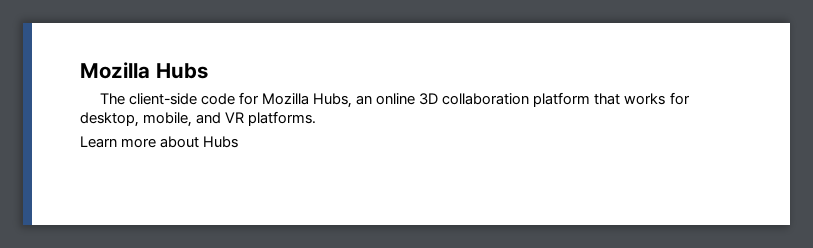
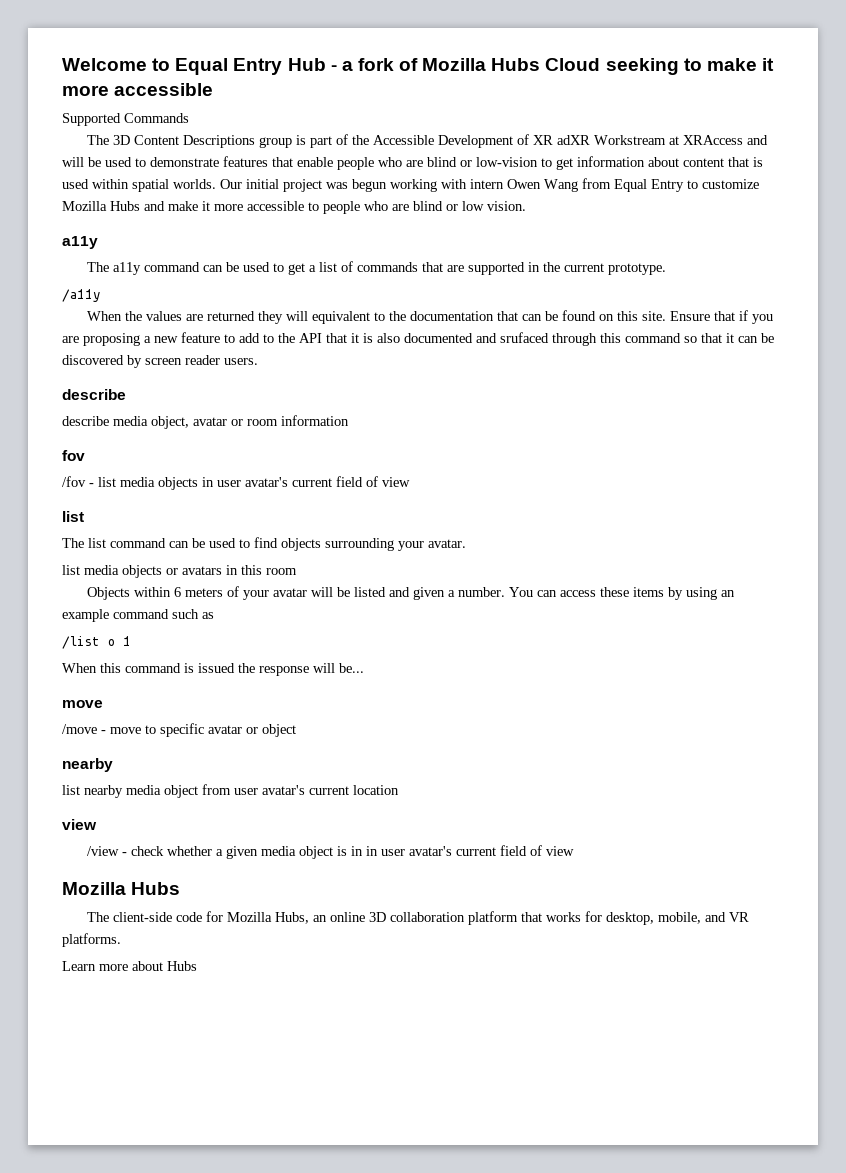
(80, 70) none -> [62,58,774,75] [62,83,214,96] [62,113,189,126] [87,134,769,148] [62,156,763,170] [62,178,759,192] [62,201,526,214] [62,236,98,249] [87,261,667,275] [62,289,101,302] [87,310,774,324] [62,332,774,346] [62,355,258,368] [62,389,126,400] [62,415,349,429] [62,450,85,461] [62,476,410,490] [62,511,84,522] [62,537,466,551] [62,565,297,578] [87,586,736,600] [62,609,214,622] [62,636,131,649] [62,663,364,676] [62,700,103,708] [62,723,296,737] [62,758,113,772] [62,784,399,798] [62,819,97,830] [87,845,575,859] Welcome to Equal Entry Hub - a fork of Mozilla Hubs Cloud seeking to make it more accessible // Supported Commands // The 3D Content Descriptions group is part of the Accessible Development of XR adXR Workstream at XRAccess and will be used to demonstrate features that enable people who are blind or low-vision to get information about content that is used within spatial worlds. Our initial project was begun working with intern Owen Wang from Equal Entry to customize Mozilla Hubs and make it more accessible to people who are blind or low vision. // a11y // The a11y command can be used to get a list of commands that are supported in the current prototype. // /a11y // When the values are returned they will equivalent to the documentation that can be found on this site. Ensure that if you are proposing a new feature to add to the API that it is also documented and srufaced through this command so that it can be discovered by screen reader users. // describe // describe media object, avatar or room information // fov // /fov - list media objects in user avatar's current field of view // list // The list command can be used to find objects surrounding your avatar. // list media objects or avatars in this room // Objects within 6 meters of your avatar will be listed and given a number. You can access these items by using an example command such as // /list o 1 // When this command is issued the response will be... // move // /move - move to specific avatar or object // nearby // list nearby media object from user avatar's current location // view // /view - check whether a given media object is in in user avatar's current field of view //

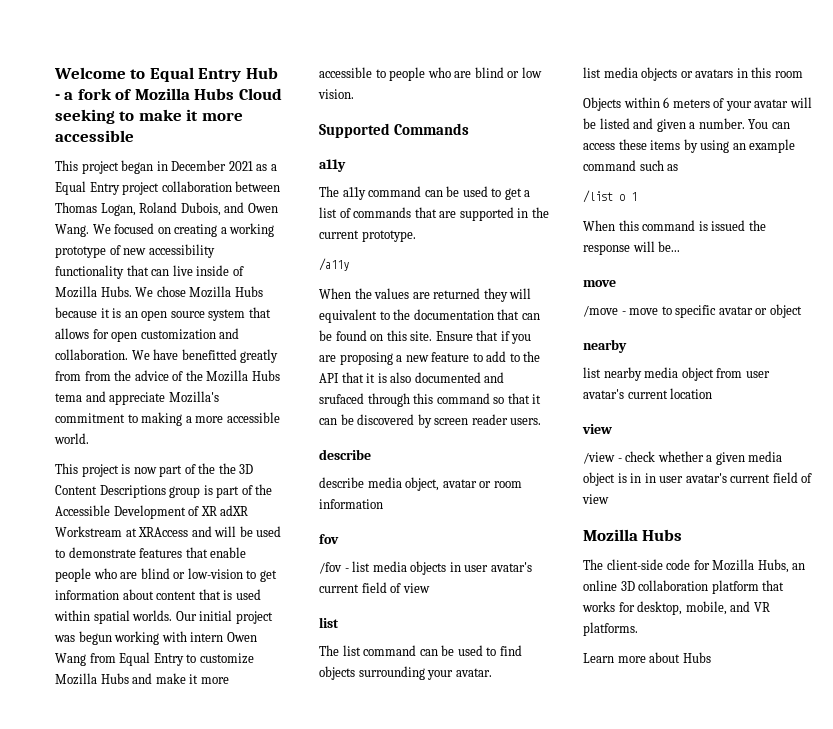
[62,113,189,126] [87,135,110,145] Supported Commands // The -> [55,160,277,174] [55,181,281,195] [55,202,278,216] [55,223,275,237] [55,244,215,258] [55,265,244,279] [55,286,263,298] [55,307,271,321] [55,328,240,342] [55,349,279,363] [55,370,280,382] [55,391,219,405] [55,412,280,426] [54,433,89,444] [55,463,236,477] This project began in December 2021 as a Equal Entry project collaboration between Thomas Logan, Roland Dubois, and Owen Wang. We focused on creating a working prototype of new accessibility functionality that can live inside of Mozilla Hubs. We chose Mozilla Hubs because it is an open source system that allows for open customization and collaboration. We have benefitted greatly from from the advice of the Mozilla Hubs tema and appreciate Mozilla's commitment to making a more accessible world. // This project is now part of the the
(526, 206) none -> [319,123,470,138] // Supported Commands

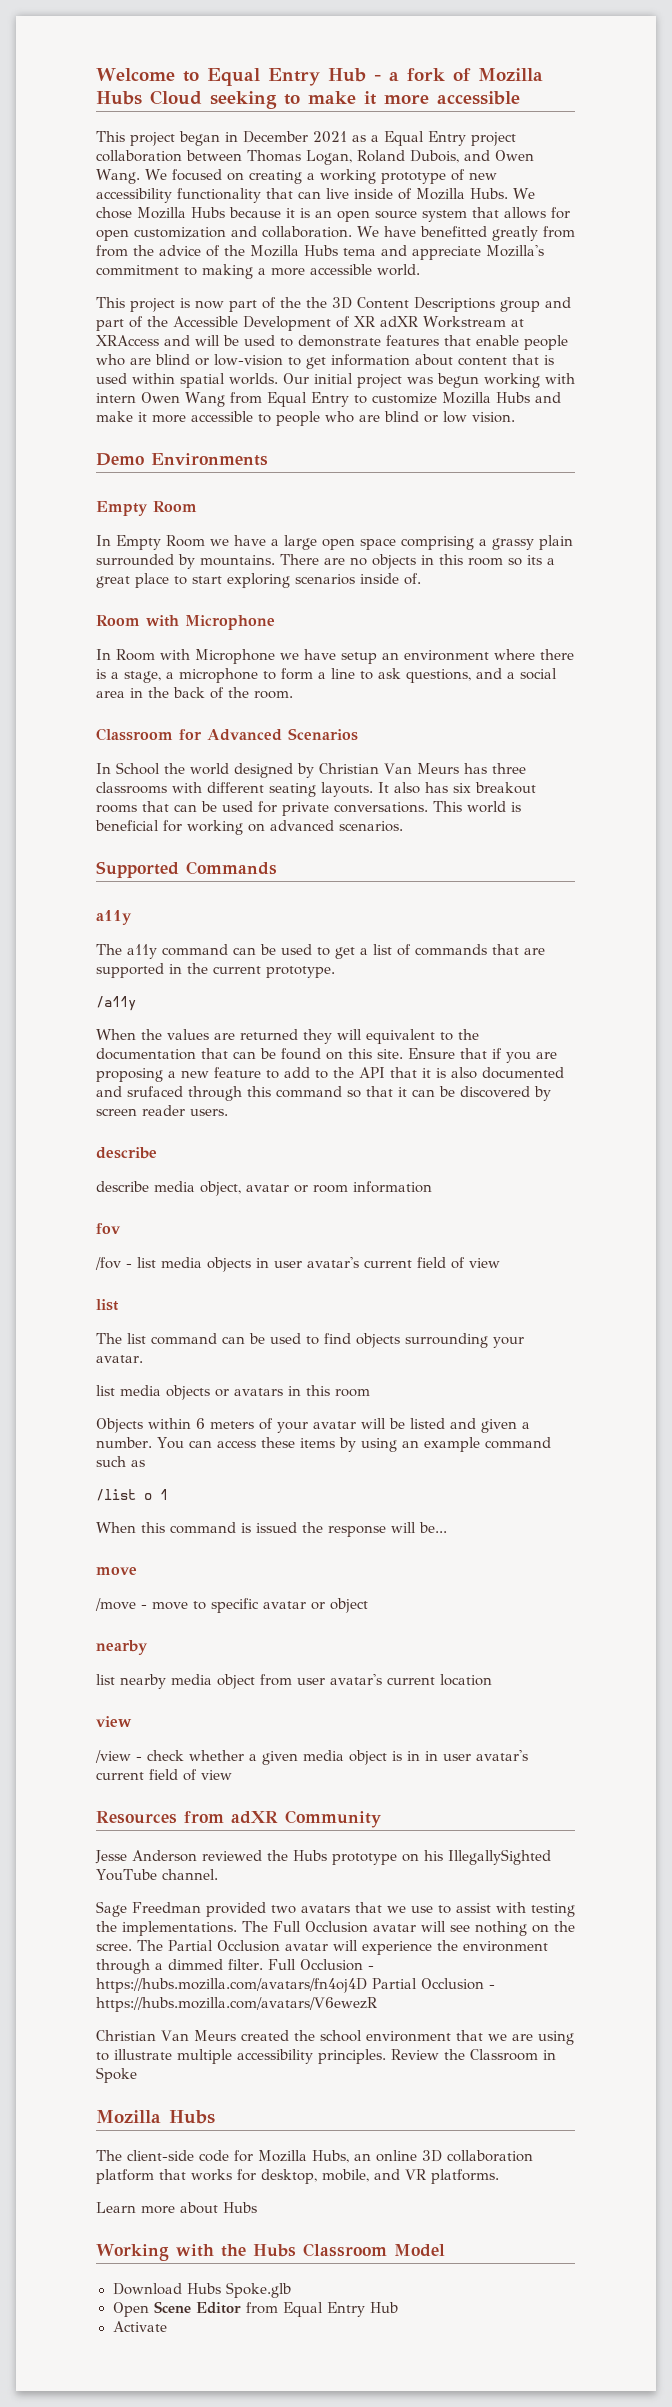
[203,485,213,495] is -> [545,297,571,308] and
(354, 94) none -> [96,453,268,466] [96,501,197,516] [96,535,573,550] [96,554,555,569] [96,573,421,588] [96,615,275,630] [96,649,574,664] [96,668,557,683] [96,687,293,699] [96,728,358,741] [96,762,526,778] [96,782,536,797] [96,801,521,816] [95,820,403,835] // Demo Environments // Empty Room // In Empty Room we have a large open space comprising a grassy plain surrounded by mountains. There are no objects in this room so its a great place to start exploring scenarios inside of. // Room with Microphone // In Room with Microphone we have setup an environment where there is a stage, a microphone to form a line to ask questions, and a social area in the back of the room. // Classroom for Advanced Scenarios // In School the world designed by Christian Van Meurs has three classrooms with different seating layouts. It also has six breakout rooms that can be used for private conversations. This world is beneficial for working on advanced scenarios.
(609, 499) none -> [96,1810,381,1828] [95,1849,551,1865] [96,1869,218,1881] [96,1901,575,1917] [96,1921,575,1936] [96,1940,548,1955] [96,1959,374,1974] [96,1978,495,1993] [96,1997,377,2012] [96,2030,574,2045] [96,2049,556,2064] [96,2067,137,2083] // Resources from adXR Community // Jesse Anderson reviewed the Hubs prototype on his IllegallySighted YouTube channel. // Sage Freedman provided two avatars that we use to assist with testing the implementations. The Full Occlusion avatar will see nothing on the scree. The Partial Occlusion avatar will experience the environment through a dimmed filter. Full Occlusion - https://hubs.mozilla.com/avatars/fn4oj4D Partial Occlusion - https://hubs.mozilla.com/avatars/V6ewezR // Christian Van Meurs created the school environment that we are using to illustrate multiple accessibility principles. Review the Classroom in Spoke
(711, 657) none -> [96,2243,445,2261] [112,2282,291,2298] [112,2301,398,2317] [112,2321,167,2332] // Working with the Hubs Classroom Model // Download Hubs Spoke.glb // Open Scene Editor from Equal Entry Hub // Activate

